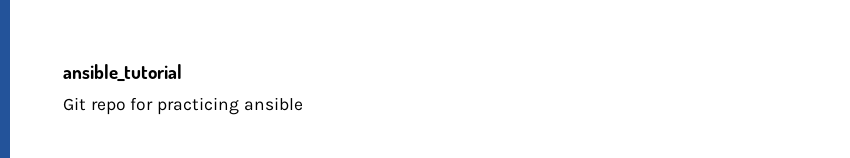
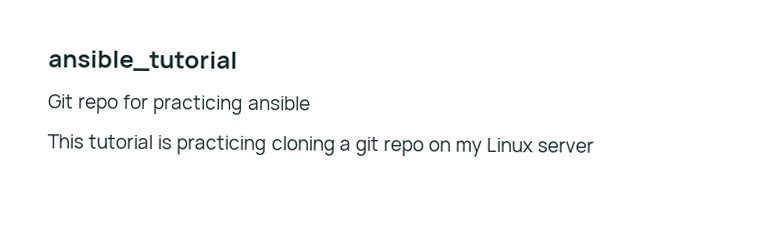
(303, 104) none -> [47,134,595,157] // This tutorial is practicing cloning a git repo on my Linux server

